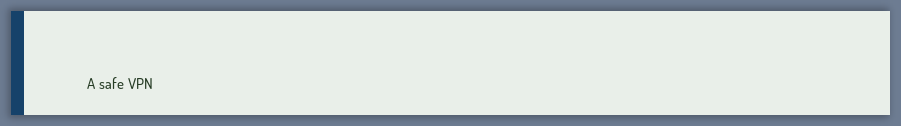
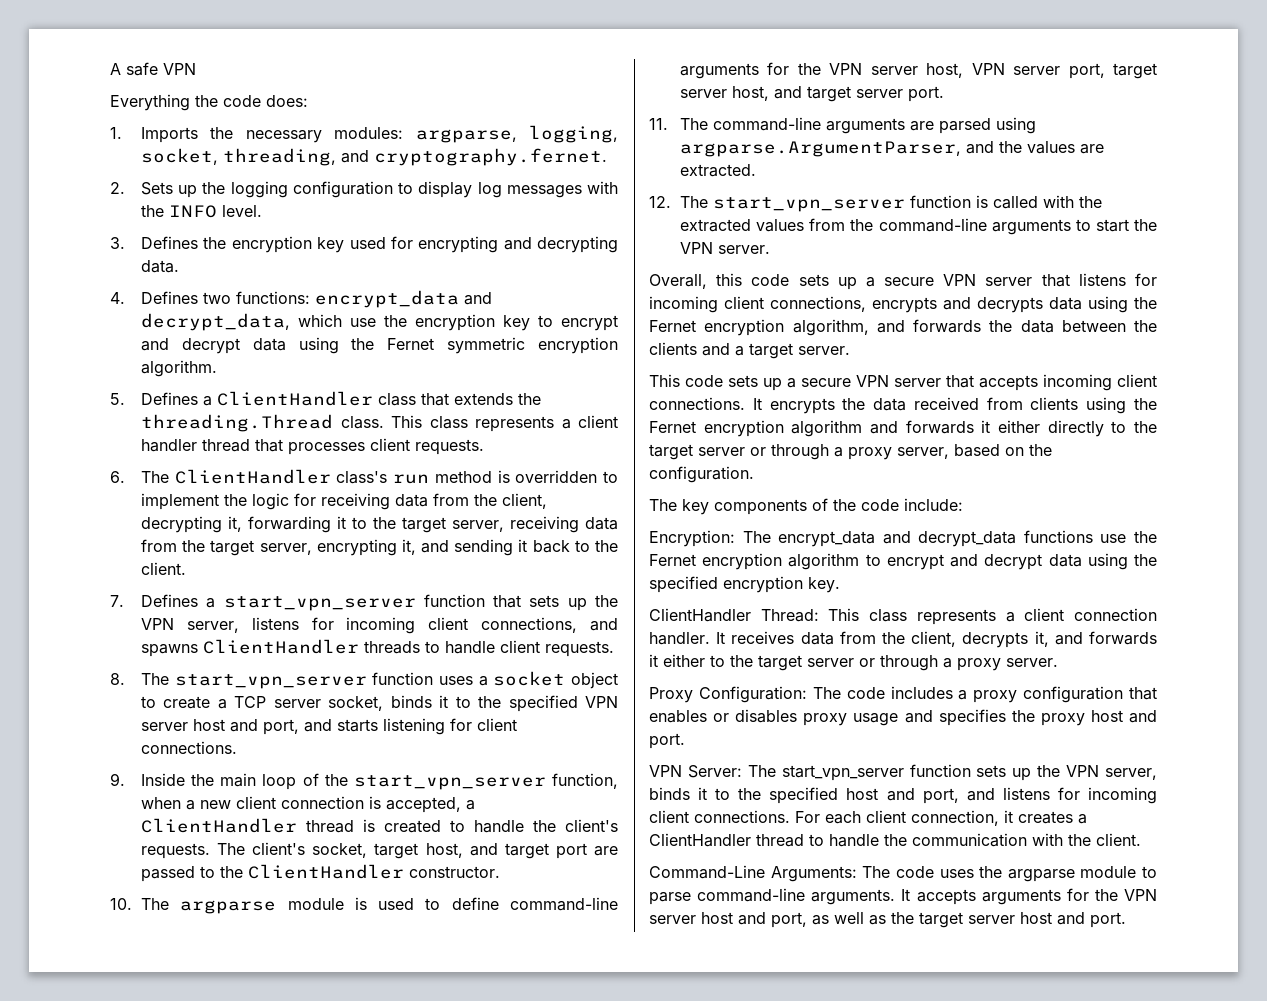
(154, 83) none -> [110,94,308,111] [110,125,618,143] [141,148,608,166] [110,181,618,198] [141,205,263,218] [110,236,619,253] [141,260,180,273] [110,290,493,308] [141,313,618,331] [141,337,618,354] [141,360,218,377] [110,391,542,406] [141,414,618,432] [141,438,485,455] [110,469,619,484] [141,493,548,510] [141,516,619,533] [141,539,618,556] [141,562,187,575] [110,594,618,611] [141,617,618,634] [141,639,615,657] [110,671,618,689] [141,695,619,712] [141,718,518,735] [141,741,238,754] [110,773,618,790] [141,796,476,813] [141,818,618,833] [141,842,618,859] [141,864,501,882] [110,897,618,914] [680,62,1157,79] [680,86,945,102] [649,117,1037,134] [680,141,1105,157] [680,164,757,177] [649,195,1103,212] [680,218,1157,235] [680,242,771,254] [649,273,1157,290] [649,296,1157,313] [649,319,1157,336] [649,342,850,359] [649,374,1157,391] [649,397,1157,414] [649,420,1157,437] [649,444,1052,460] [649,466,754,483] [649,498,963,515] [649,530,1157,547] [649,553,1157,570] [649,576,840,593] [649,608,1157,625] [649,631,1157,648] [649,654,1058,671] [649,686,1157,703] [649,709,1157,726] [649,733,685,749] [649,764,1157,781] [649,787,1157,804] [649,810,1087,826] [649,833,1141,847] [649,865,1157,882] [649,888,1157,905] [649,912,1126,928] // Everything the code does: // 1. Imports the necessary modules: argparse, logging, socket, threading, and cryptography.fernet. // 2. Sets up the logging configuration to display log messages with the INFO level. // 3. Defines the encryption key used for encrypting and decrypting data. // 4. Defines two functions: encrypt_data and decrypt_data, which use the encryption key to encrypt and decrypt data using the Fernet symmetric encryption algorithm. // 5. Defines a ClientHandler class that extends the threading.Thread class. This class represents a client handler thread that processes client requests. // 6. The ClientHandler class's run method is overridden to implement the logic for receiving data from the client, decrypting it, forwarding it to the target server, receiving data from the target server, encrypting it, and sending it back to the client. // 7. Defines a start_vpn_server function that sets up the VPN server, listens for incoming client connections, and spawns ClientHandler threads to handle client requests. // 8. The start_vpn_server function uses a socket object to create a TCP server socket, binds it to the specified VPN server host and port, and starts listening for client connections. // 9. Inside the main loop of the start_vpn_server function, when a new client connection is accepted, a ClientHandler thread is created to handle the client's requests. The client's socket, target host, and target port are passed to the ClientHandler constructor. // 10. The argparse module is used to define command-line arguments for the VPN server host, VPN server port, target server host, and target server port. // 11. The command-line arguments are parsed using argparse.ArgumentParser, and the values are extracted. // 12. The start_vpn_server function is called with the extracted values from the command-line arguments to start the VPN server. // Overall, this code sets up a secure VPN server that listens for incoming client connections, encrypts and decrypts data using the Fernet encryption algorithm, and forwards the data between the clients and a target server. // This code sets up a secure VPN server that accepts incoming client connections. It encrypts the data received from clients using the Fernet encryption algorithm and forwards it either directly to the target server or through a proxy server, based on the configuration. // The key components of the code include: // Encryption: The encrypt_data and decrypt_data functions use the Fernet encryption algorithm to encrypt and decrypt data using the specified encryption key. // ClientHandler Thread: This class represents a client connection handler. It receives data from the client, decrypts it, and forwards it either to the target server or through a proxy server. // Proxy Configuration: The code includes a proxy configuration that enables or disables proxy usage and specifies the proxy host and port. // VPN Server: The start_vpn_server function sets up the VPN server, binds it to the specified host and port, and listens for incoming client connections. For each client connection, it creates a ClientHandler thread to handle the communication with the client. // Command-Line Arguments: The code uses the argparse module to parse command-line arguments. It accepts arguments for the VPN server host and port, as well as the target server host and port.

